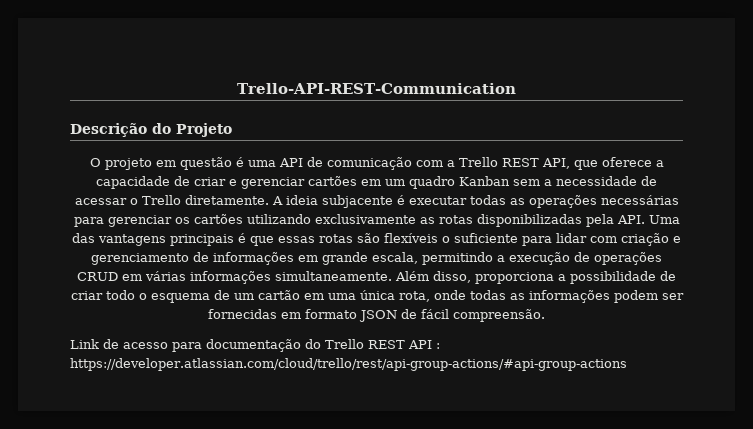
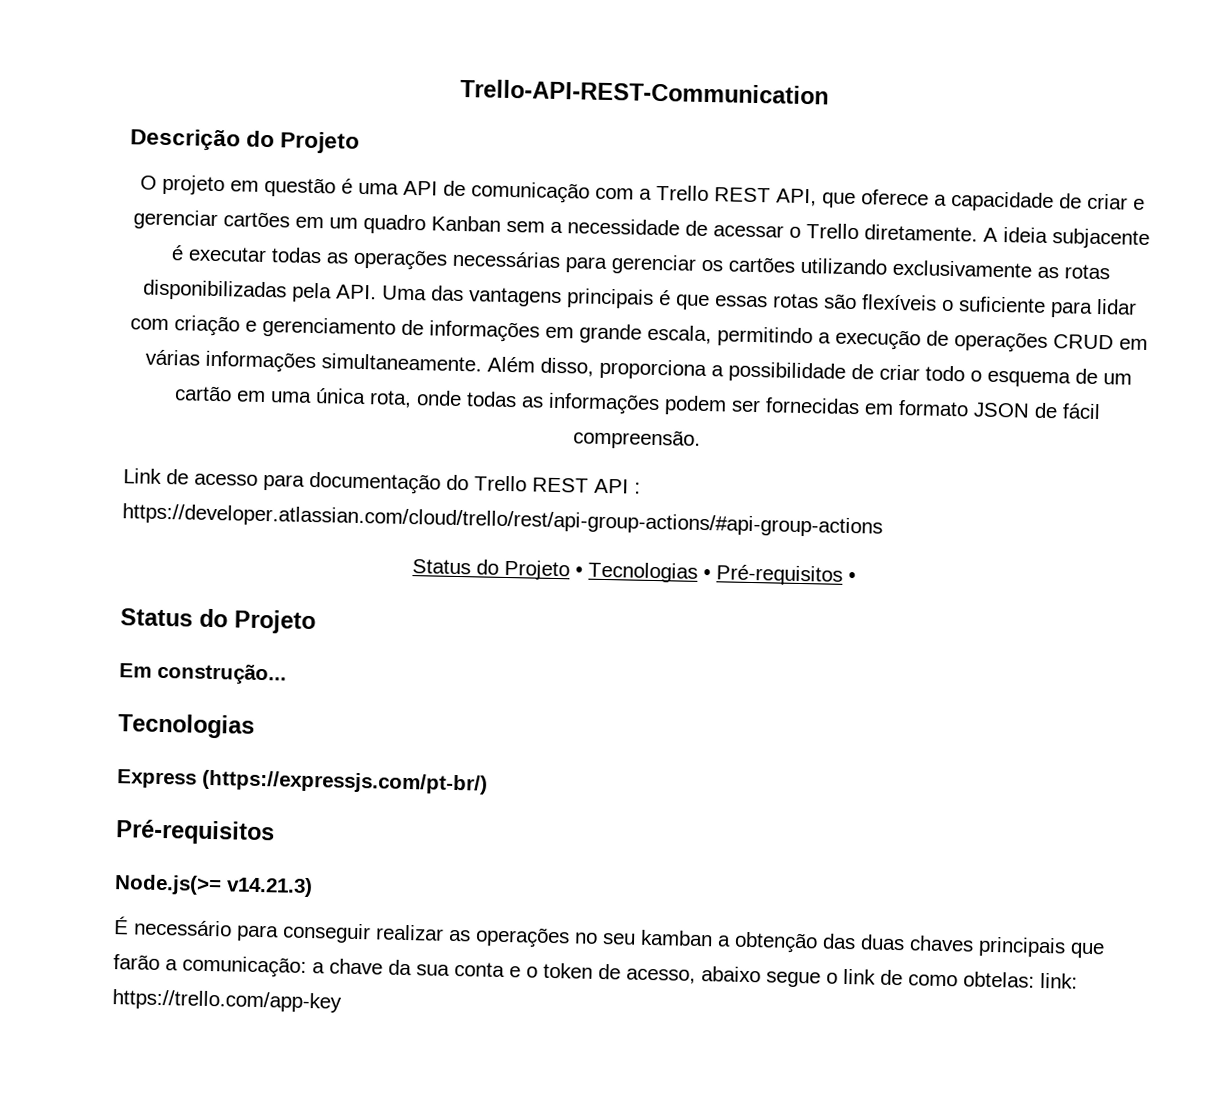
(627, 364) none -> [412,559,856,586] [120,608,316,635] [119,662,287,686] [118,713,255,739] [117,769,488,795] [115,819,275,846] [114,874,313,898] [114,916,1105,959] [113,954,1078,989] [112,989,342,1013] // Status do Projeto • Tecnologias • Pré-requisitos • // Status do Projeto // Em construção... // Tecnologias // Express (https://expressjs.com/pt-br/) // Pré-requisitos // Node.js(>= v14.21.3) // É necessário para conseguir realizar as operações no seu kamban a obtenção das duas chaves principais que farão a comunicação: a chave da sua conta e o token de acesso, abaixo segue o link de como obtelas: link: https://trello.com/app-key

